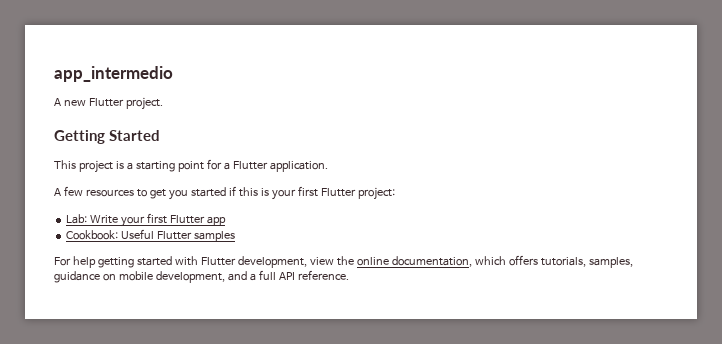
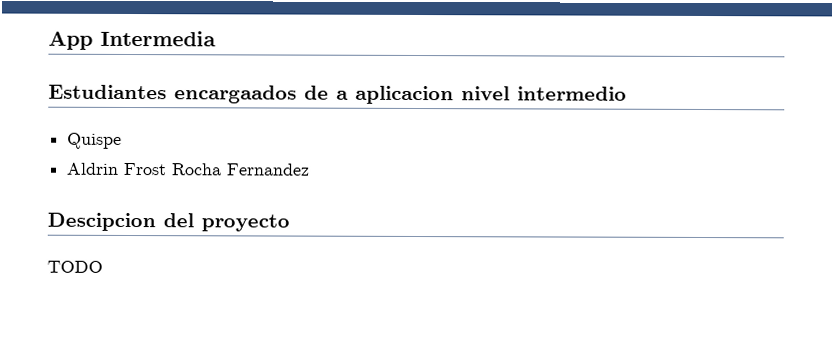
[54,66,173,82] [54,97,163,110] [54,130,161,144] [54,159,328,173] [54,186,395,200] [66,213,226,227] [66,229,236,242] [54,255,633,268] [54,270,349,283] app_intermedio // A new Flutter project. // Getting Started // This project is a starting point for a Flutter application. // A few resources to get you started if this is your first Flutter project: // Lab: Write your first Flutter app // Cookbook: Useful Flutter samples // For help getting started with Flutter development, view the online documentation, which offers tutorials, samples, guidance on mobile development, and a full API reference. -> [48,30,216,50] [48,84,627,105] [67,132,123,149] [66,162,311,176] [47,212,290,232] [47,260,103,273] App Intermedia // Estudiantes encargaados de a aplicacion nivel intermedio // Quispe // Aldrin Frost Rocha Fernandez // Descipcion del proyecto // TODO

